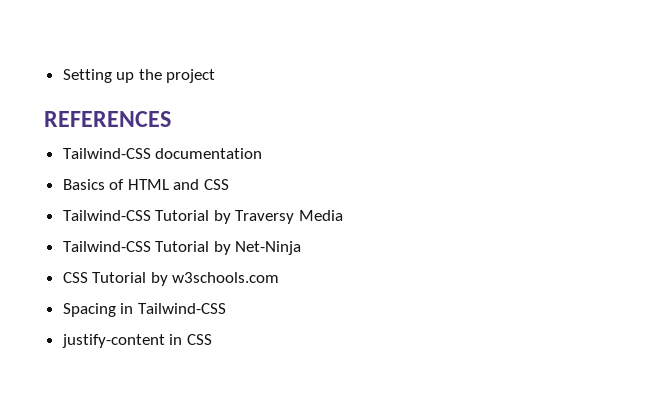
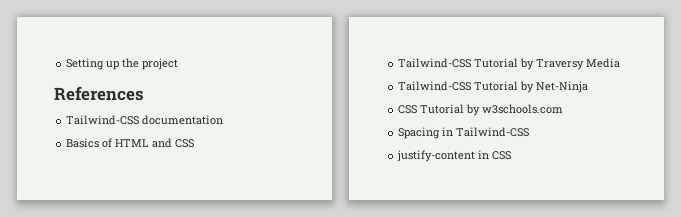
[44,111,171,127] REFERENCES -> [54,86,144,101] References

